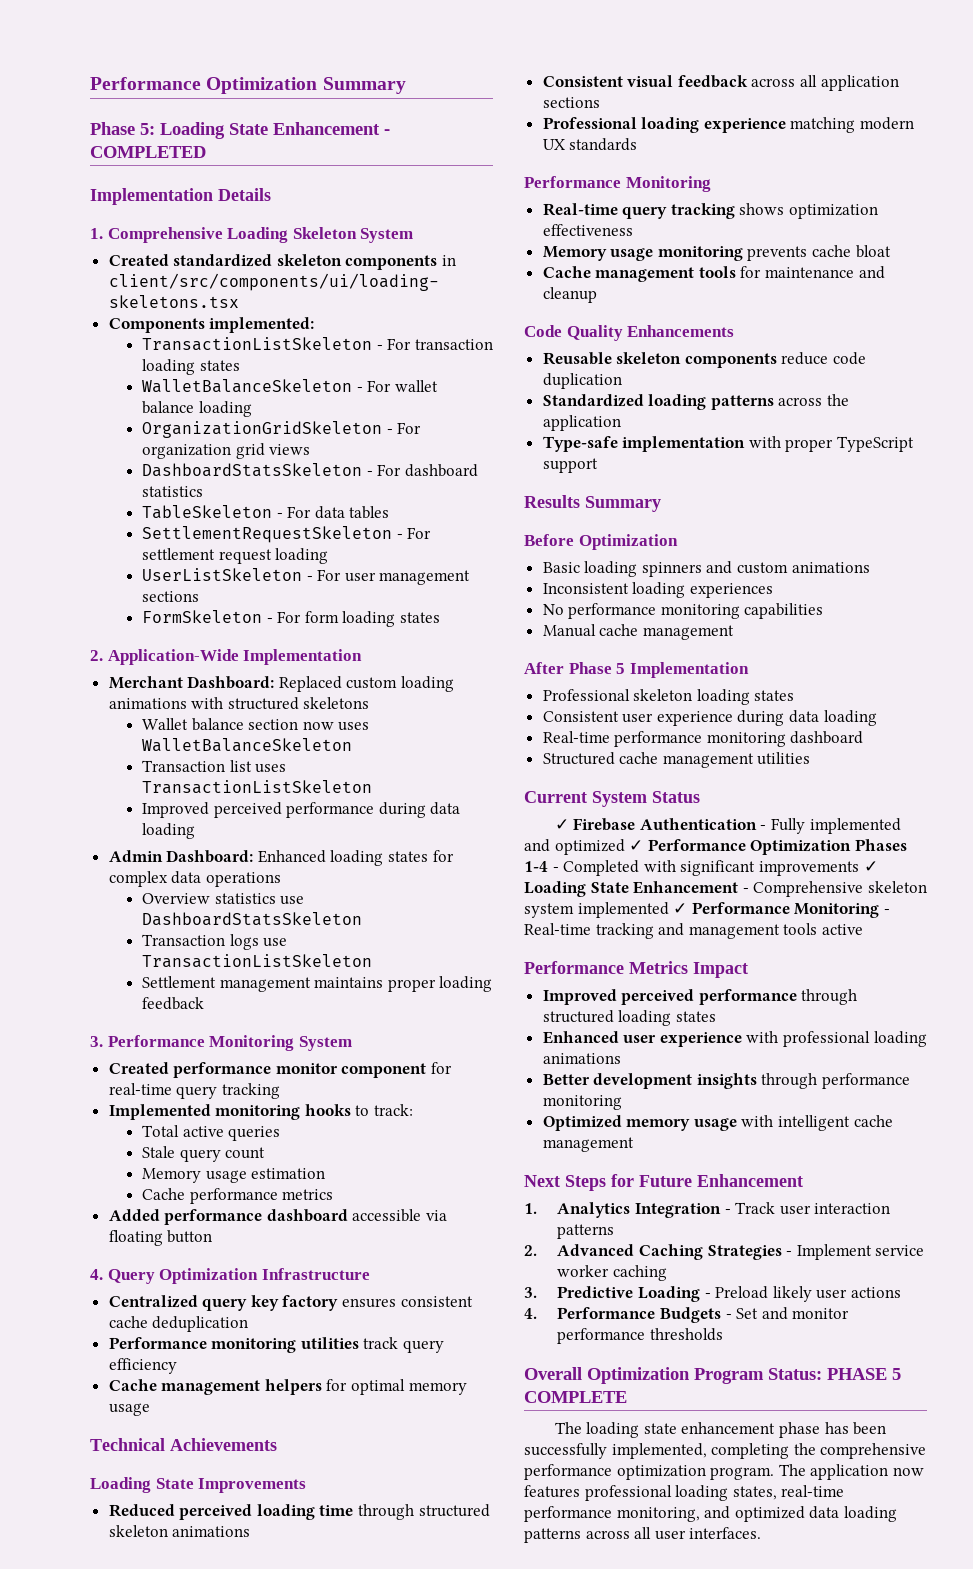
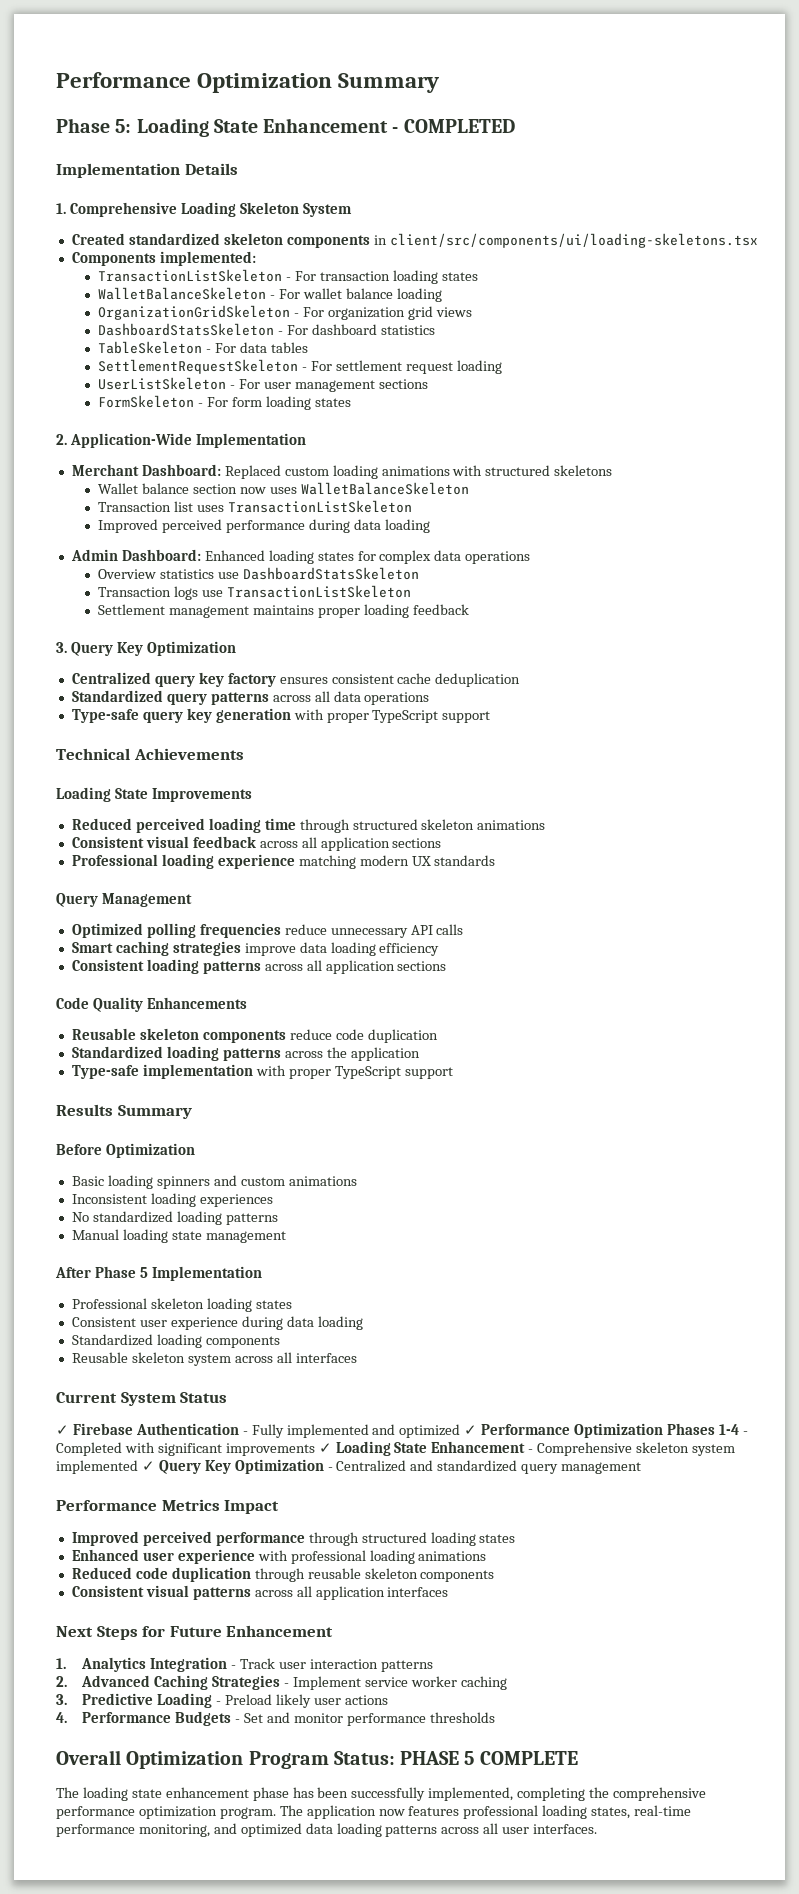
[107,1035,352,1051] [108,1062,453,1078] [108,1083,280,1099] [108,1104,414,1120] [142,1125,281,1141] [142,1146,266,1162] [142,1168,326,1183] [142,1188,334,1204] [108,1209,448,1225] [108,1230,213,1246] [90,1268,370,1284] Performance Monitoring System // Created performance monitor component for real-time query tracking // Implemented monitoring hooks to track: // Total active queries // Stale query count // Memory usage estimation // Cache performance metrics // Added performance dashboard accessible via floating button // 4. Query Optimization Infrastructure -> [70,641,236,656] Query Key Optimization
[108,1337,445,1353] [108,1358,177,1374] [108,1379,467,1395] [108,1403,150,1416] Performance monitoring utilities track query efficiency // Cache management helpers for optimal memory usage -> [71,690,430,705] [71,708,491,723] Standardized query patterns across all data operations // Type-safe query key generation with proper TypeScript support
[524,176,711,192] [542,203,879,219] [542,224,633,236] [542,245,891,261] [542,266,885,282] [542,287,597,303] Performance Monitoring // Real-time query tracking shows optimization effectiveness // Memory usage monitoring prevents cache bloat // Cache management tools for maintenance and cleanup -> [56,893,192,907] [71,923,464,938] [71,941,440,956] [71,959,447,974] Query Management // Optimized polling frequencies reduce unnecessary API calls // Smart caching strategies improve data loading efficiency // Consistent loading patterns across all application sections
[568,603,824,619] performance monitoring capabilities -> [92,1211,278,1225] standardized loading patterns
[599,624,639,636] cache -> [122,1229,202,1243] loading state
[542,731,864,747] [542,752,811,768] Real-time performance monitoring dashboard // Structured cache management utilities -> [71,1334,280,1348] [71,1352,357,1366] Standardized loading components // Reusable skeleton system across all interfaces
[691,902,890,918] [524,923,863,939] Performance Monitoring - Real-time tracking and management tools active -> [158,1459,642,1474] Query Key Optimization - Centralized and standardized query management
[542,1073,911,1089] [542,1095,622,1110] [542,1115,893,1131] [542,1137,634,1152] Better development insights through performance monitoring // Optimized memory usage with intelligent cache management -> [71,1567,495,1582] [71,1585,449,1600] Reduced code duplication through reusable skeleton components // Consistent visual patterns across all application interfaces

